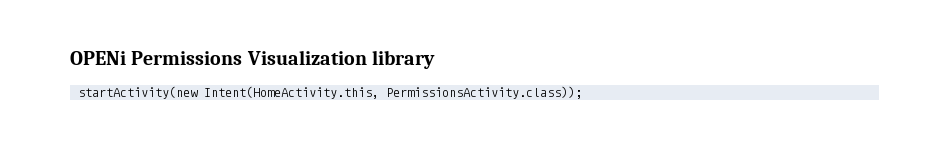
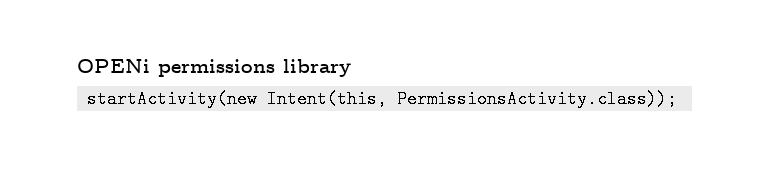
[131,50,367,65] Permissions Visualization -> [158,59,275,77] permissions
[204,86,380,99] Intent(HomeActivity.this, -> [266,90,387,108] Intent(this,

